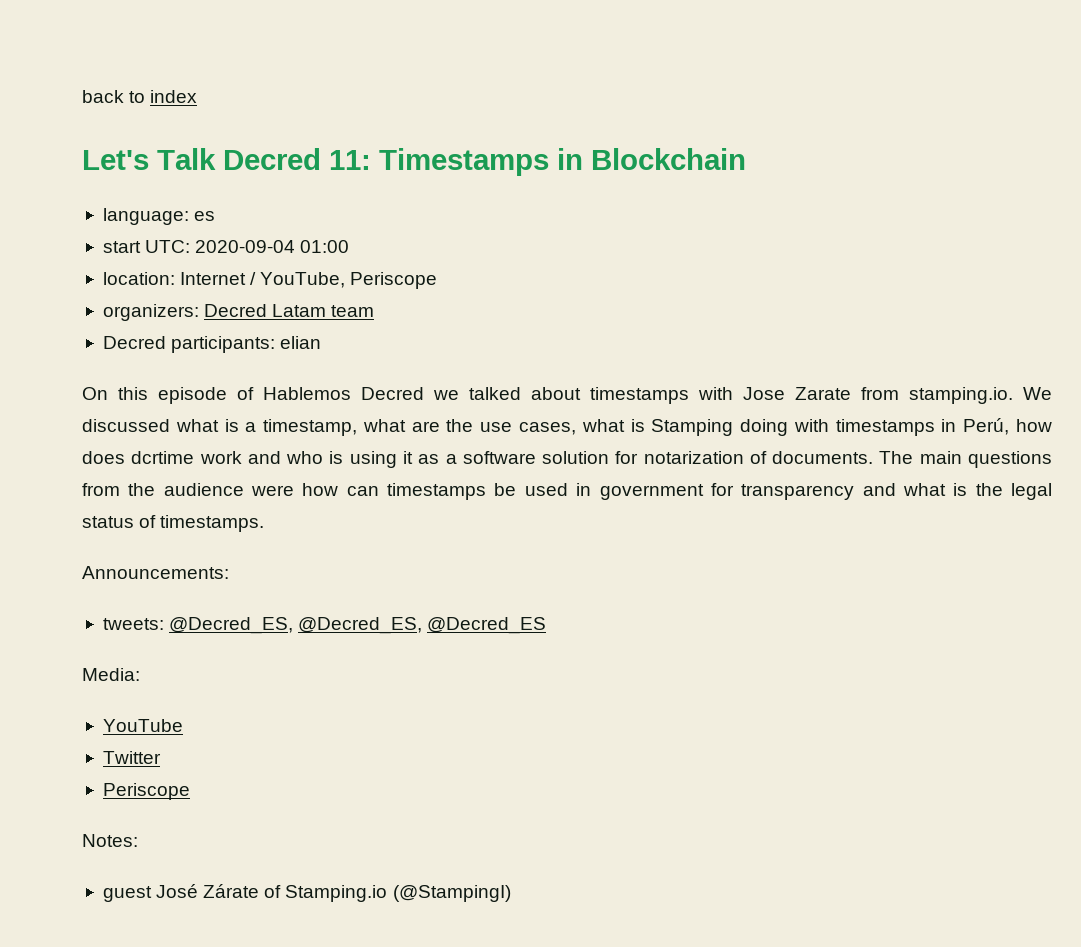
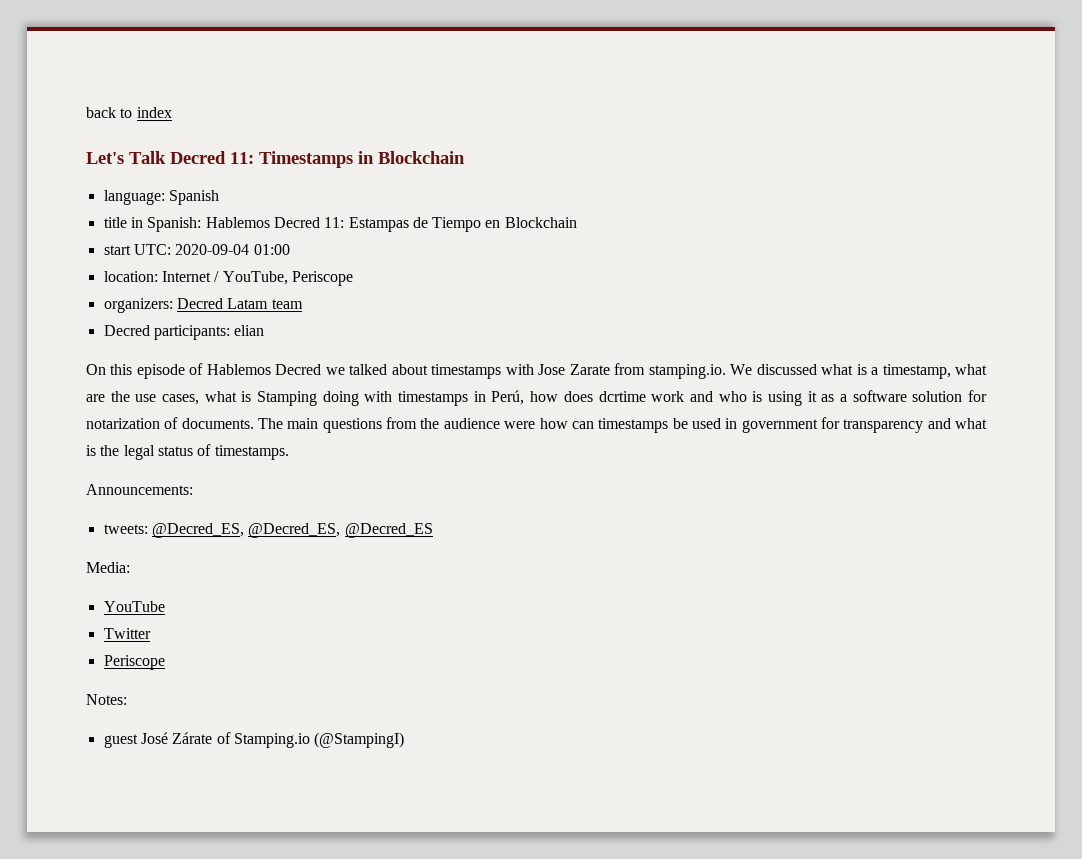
[194,211,216,221] es -> [168,190,219,205] [103,217,577,232] Spanish // title in Spanish: Hablemos Decred 11: Estampas de Tiempo en Blockchain

